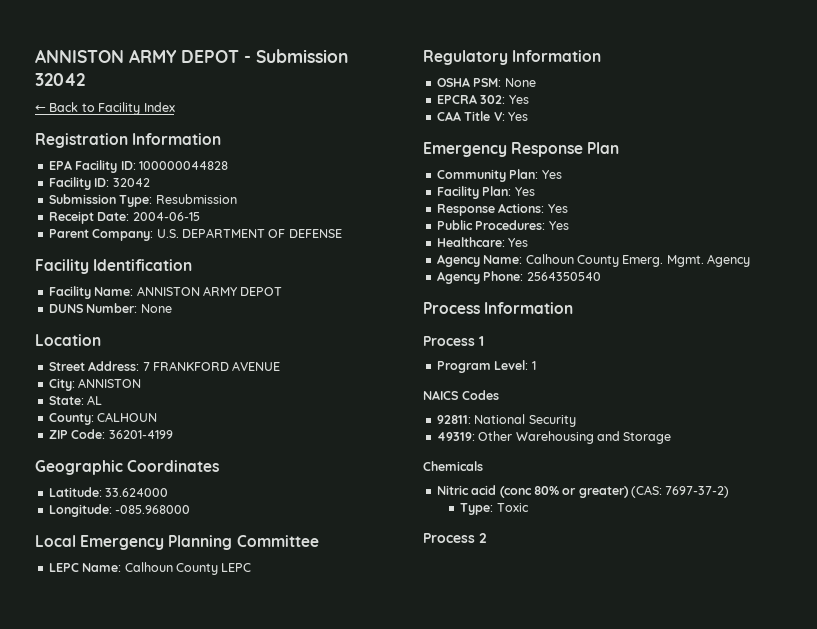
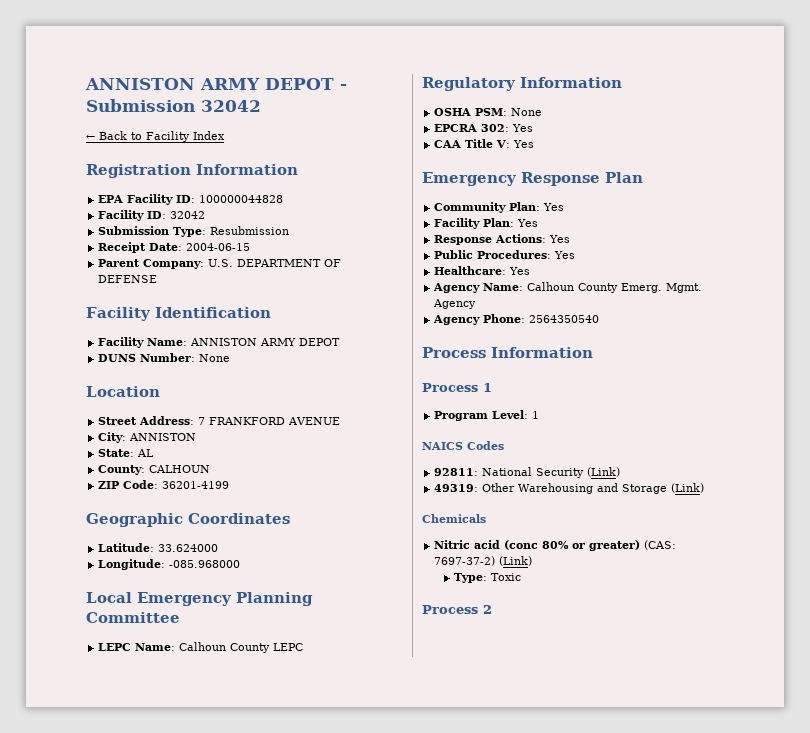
(576, 421) none -> [587,467,621,477] (Link)
(672, 438) none -> [671,483,705,493] (Link)
(730, 492) none -> [499,556,533,566] (Link)

